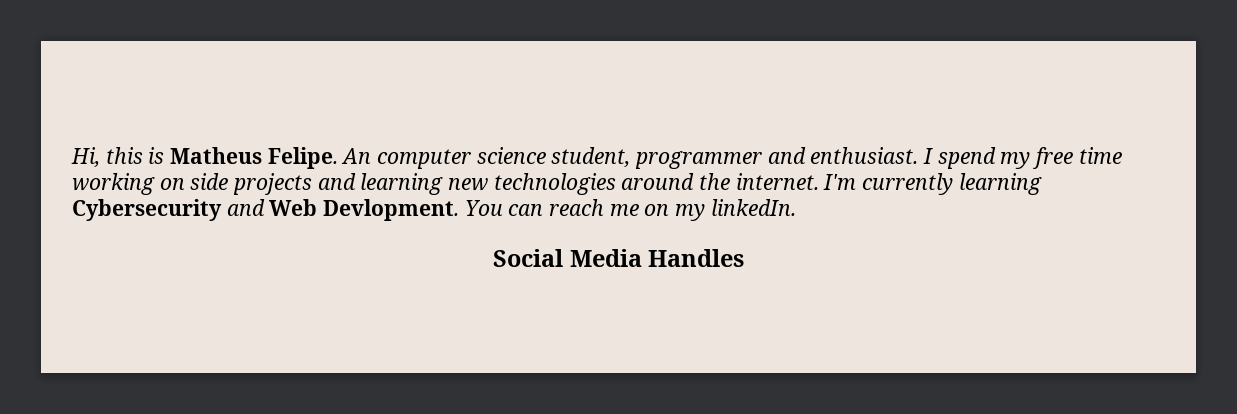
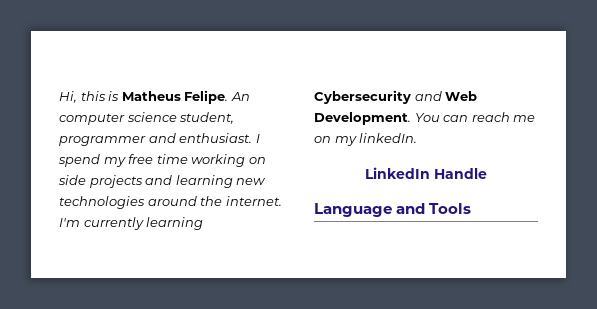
[323,199,460,221] Devlopment. -> [314,112,411,125] Development.
[493,249,744,267] Social Media Handles -> [365,167,487,179] [314,203,472,217] LinkedIn Handle // Language and Tools

